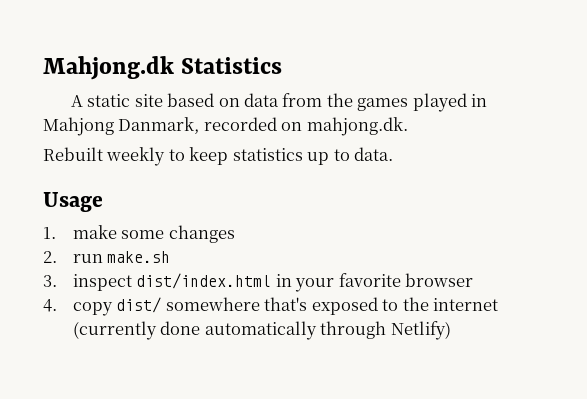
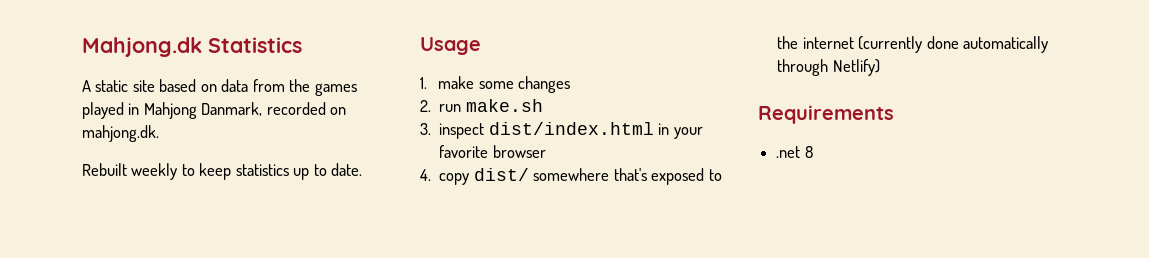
[354,147,394,161] data. -> [331,163,363,176] date.
(451, 330) none -> [758,105,894,124] [776,146,813,158] // Requirements // .net 8

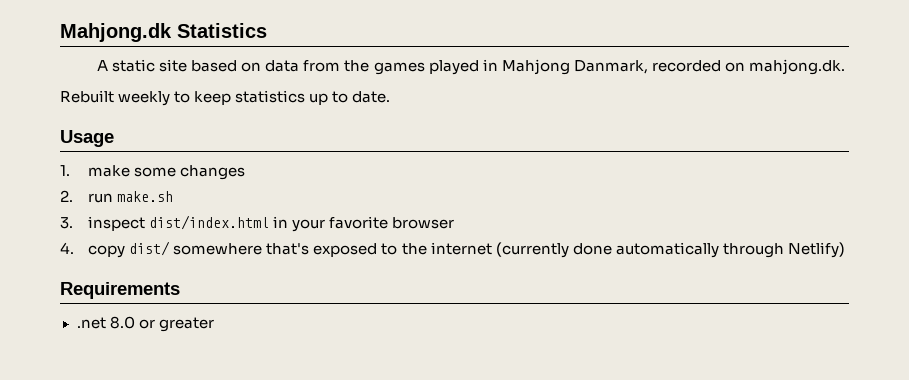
[804,146,813,158] 8 -> [109,316,214,332] 8.0 or greater

